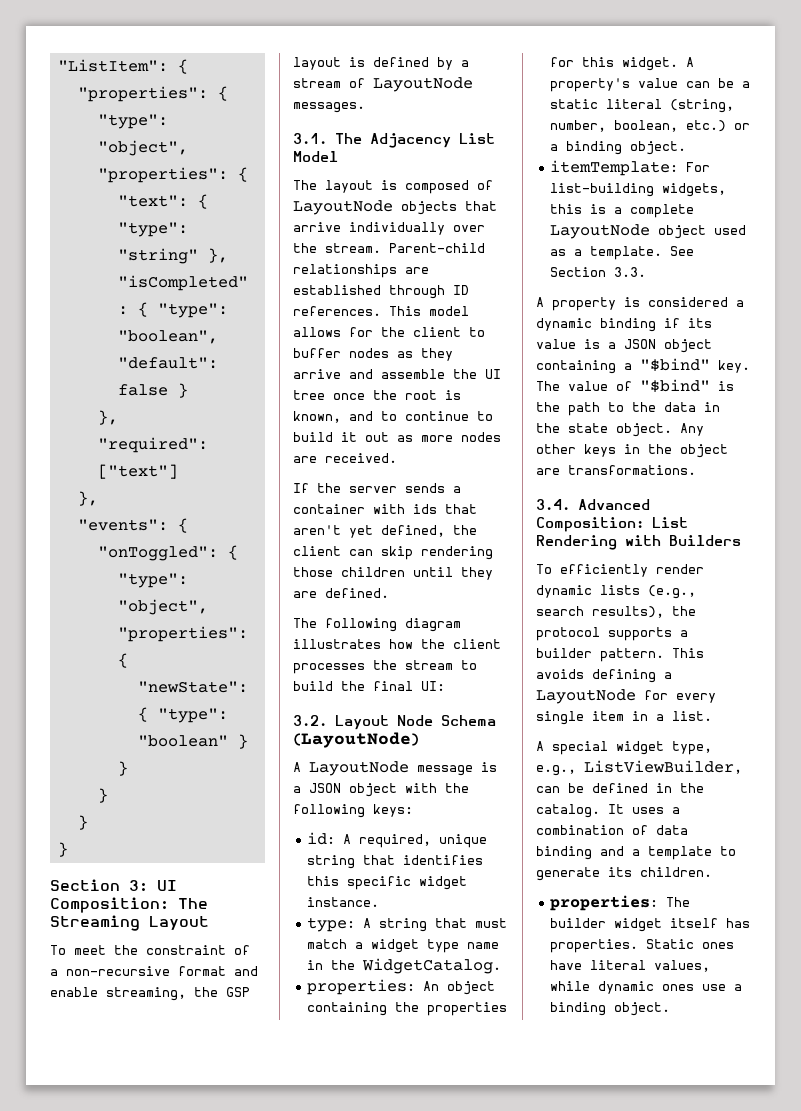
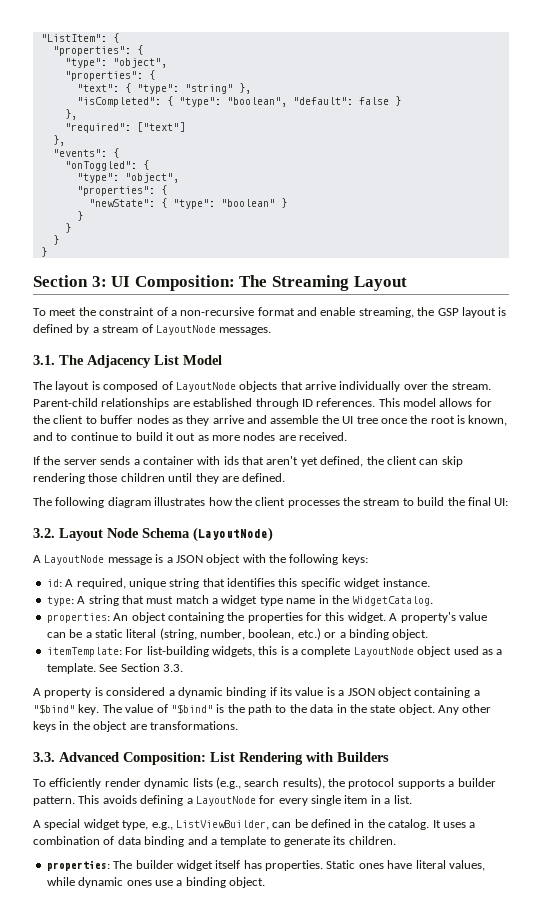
[536,499,570,510] 3.4. -> [33,752,55,762] 3.3.

